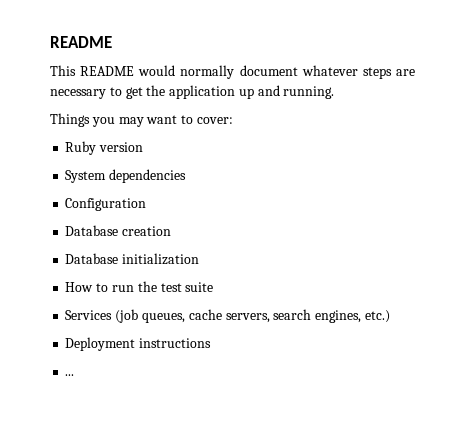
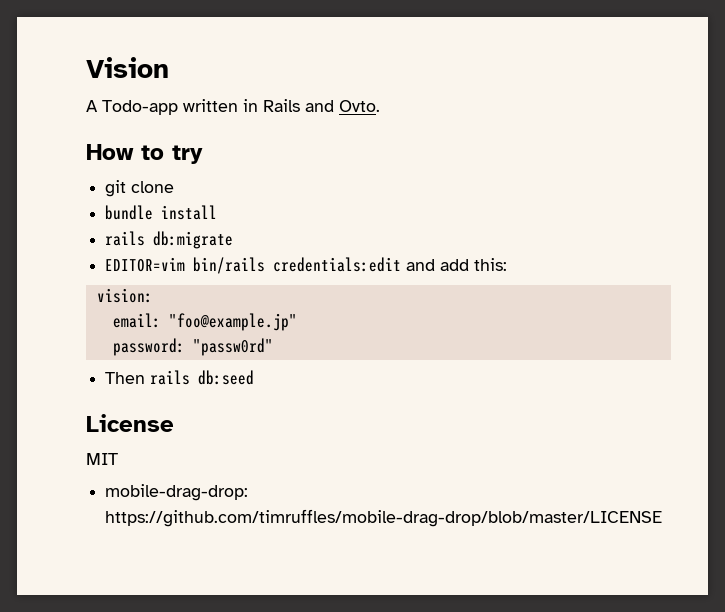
[50,36,112,48] [50,65,415,79] [50,85,335,99] [50,113,233,127] [65,141,144,155] [65,169,187,183] [65,198,147,211] [65,225,172,236] [65,253,200,265] [65,281,214,292] [65,309,390,323] [65,337,212,351] [65,374,75,376] README // This README would normally document whatever steps are necessary to get the application up and running. // Things you may want to cover: // Ruby version // System dependencies // Configuration // Database creation // Database initialization // How to run the test suite // Services (job queues, cache servers, search engines, etc.) // Deployment instructions // ... -> [86,57,169,78] [86,99,380,115] [86,144,203,164] [105,180,175,197] [105,205,218,220] [105,231,234,249] [105,257,508,274] [96,288,153,303] [112,313,297,331] [112,338,273,356] [105,370,255,385] [86,414,174,432] [86,453,118,465] [105,484,249,501] [105,509,663,527] Vision // A Todo-app written in Rails and Ovto. // How to try // git clone // bundle install // rails db:migrate // EDITOR=vim bin/rails credentials:edit and add this: // vision: // email: "foo@example.jp" // password: "passw0rd" // Then rails db:seed // License // MIT // mobile-drag-drop: https://github.com/timruffles/mobile-drag-drop/blob/master/LICENSE

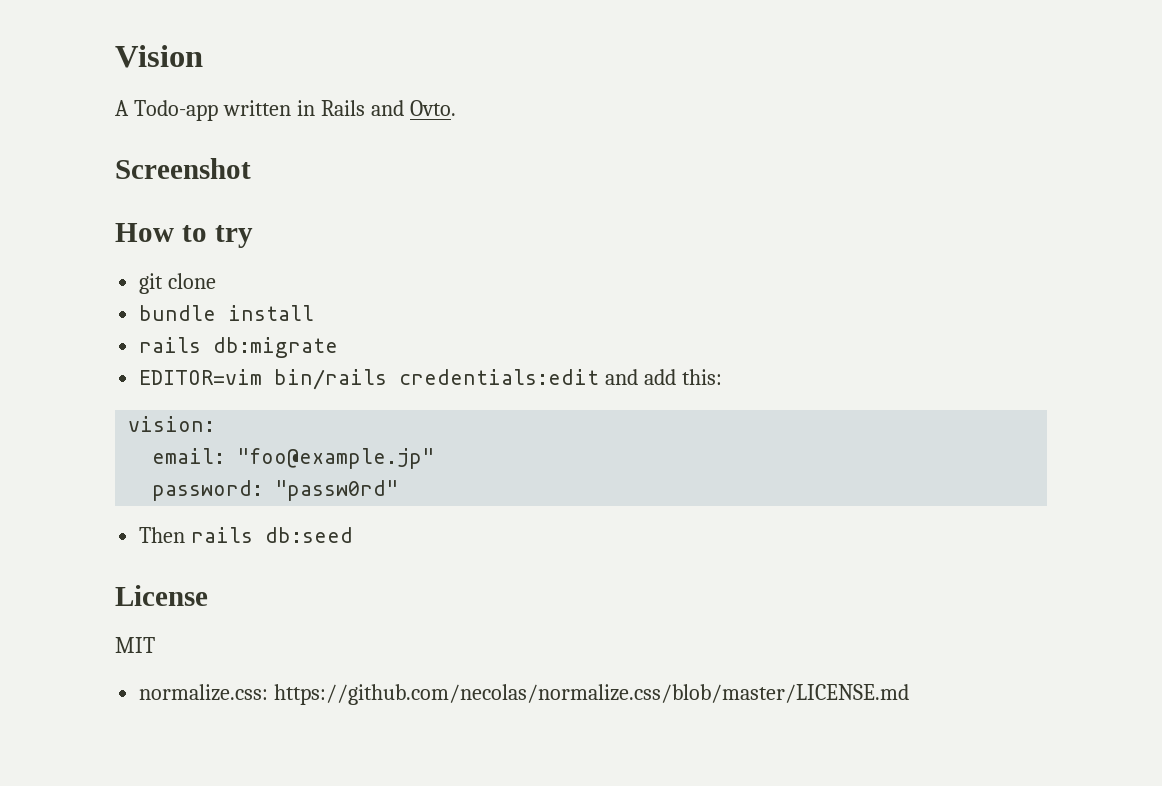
(380, 106) none -> [115,158,251,179] // Screenshot
[105,484,249,501] [105,509,663,527] mobile-drag-drop: https://github.com/timruffles/mobile-drag-drop/blob/master/LICENSE -> [139,684,910,705] normalize.css: https://github.com/necolas/normalize.css/blob/master/LICENSE.md

